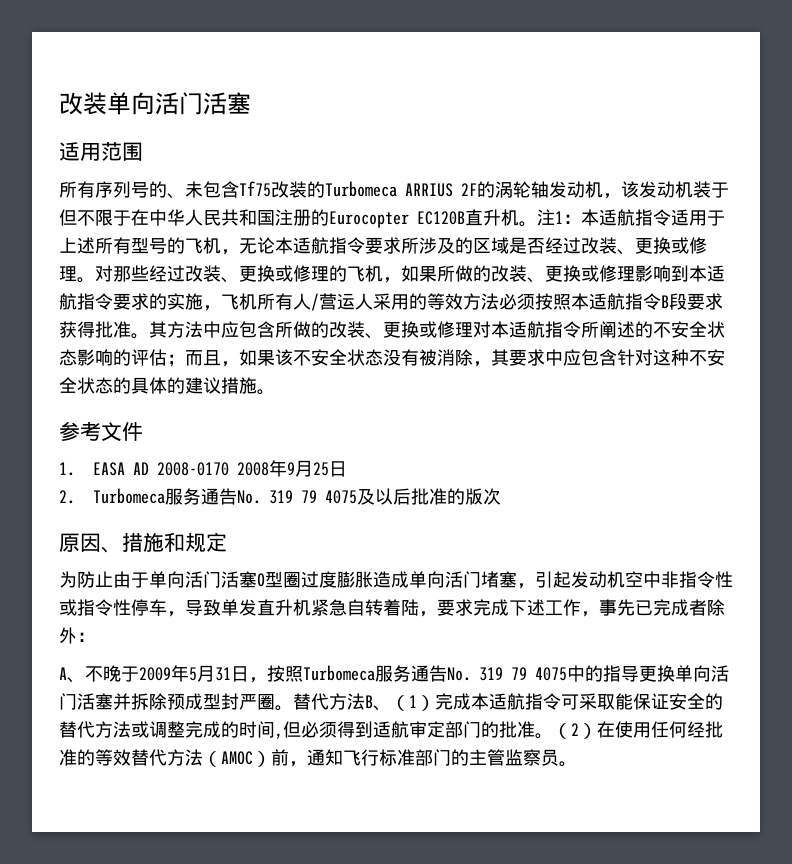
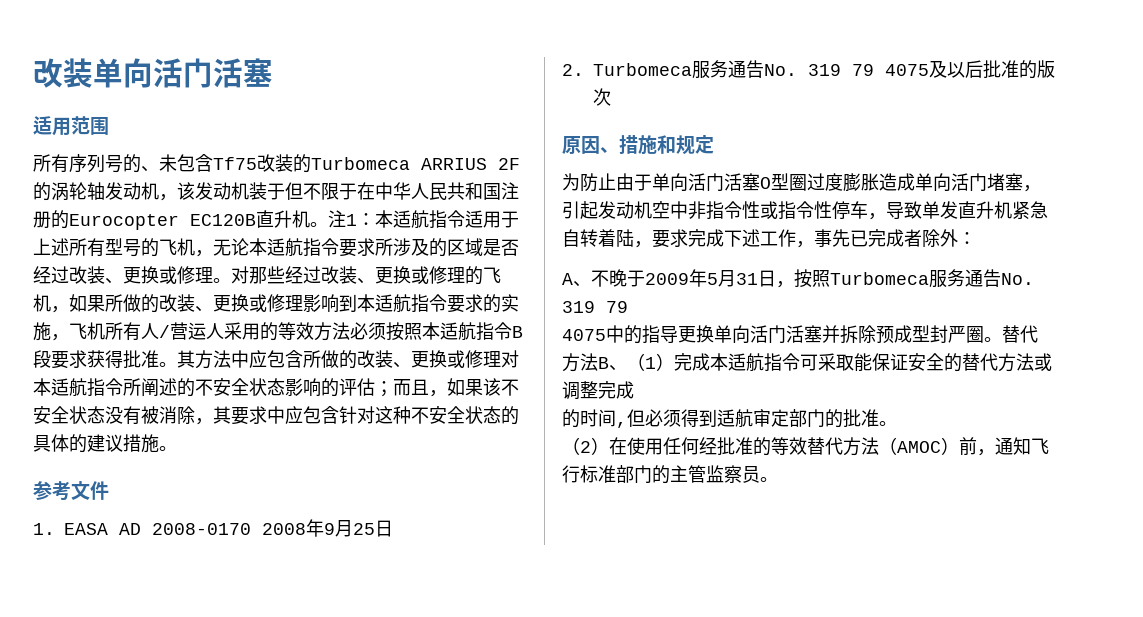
(527, 673) none -> (628, 307) //
(221, 729) none -> (634, 390) //
(553, 736) none -> (897, 423) //

